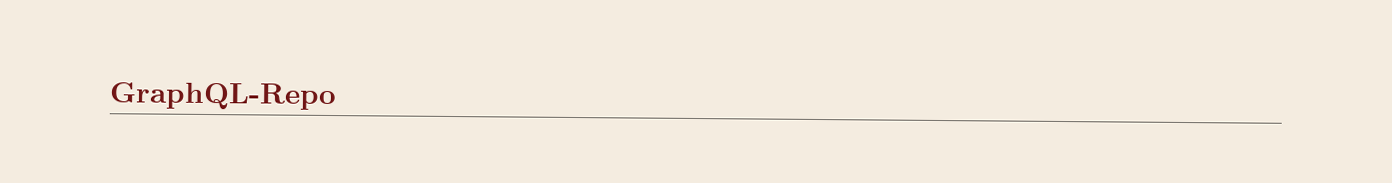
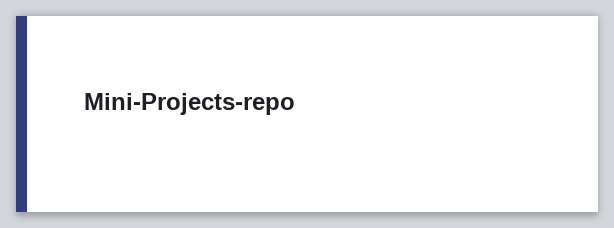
[109,82,337,111] GraphQL-Repo -> [84,93,295,115] Mini-Projects-repo

